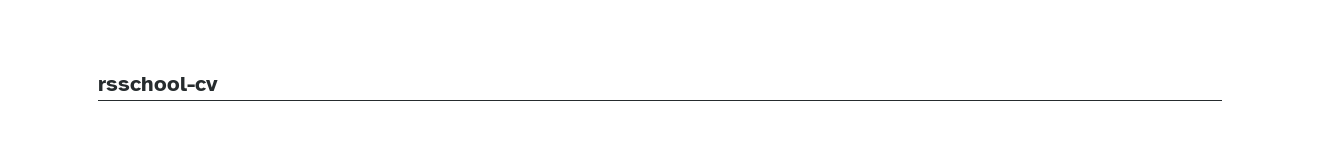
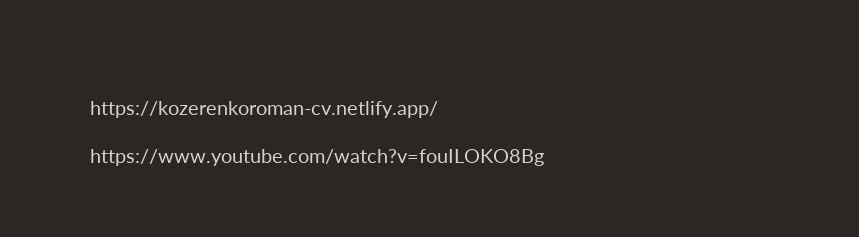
[98,77,218,91] rsschool-cv -> [90,101,438,118] [90,149,544,166] https://kozerenkoroman-cv.netlify.app/ // https://www.youtube.com/watch?v=fouILOKO8Bg

